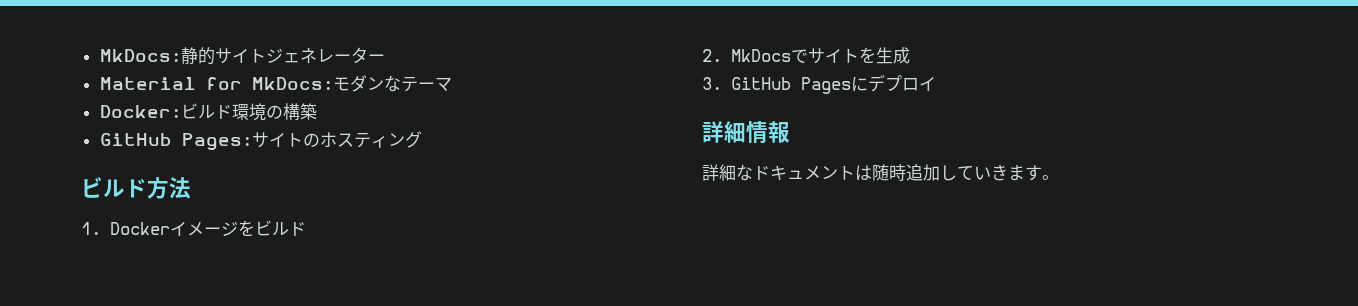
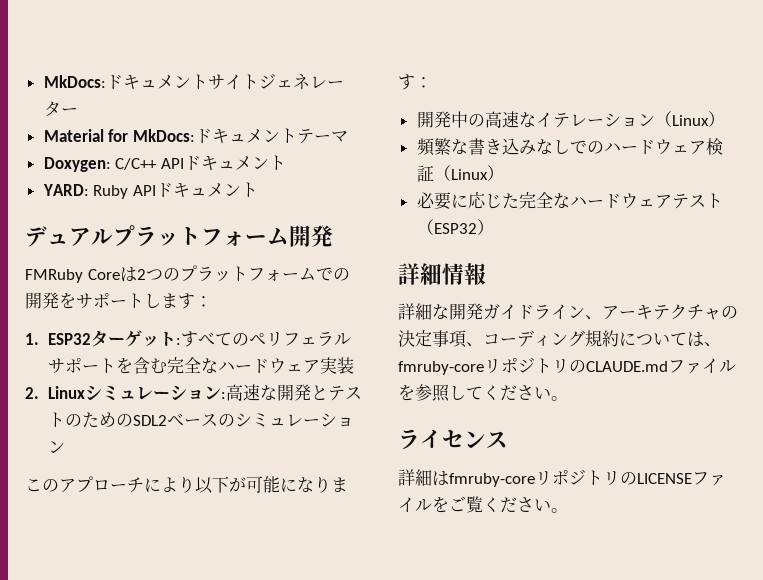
[99,47,215,65] MkDocs:静的 -> [43,74,208,90] MkDocs:ドキュメント
[332,75,401,92] モダンな -> [194,128,297,144] ドキュメント
[99,103,317,121] [99,131,422,151] [81,177,191,199] [81,220,306,236] [702,47,910,64] [702,74,936,94] [702,121,790,144] [702,164,1042,181] Docker:ビルド環境の構築 // GitHub Pages:サイトのホスティング // ビルド方法 // 1. Dockerイメージをビルド // 2. MkDocsでサイトを生成 // 3. GitHub Pagesにデプロイ // 詳細情報 // 詳細なドキュメントは随時追加していきます -> [43,155,286,172] [42,182,258,199] [25,225,333,247] [25,265,350,283] [25,292,212,309] [25,330,351,347] [47,357,354,374] [25,384,362,401] [47,412,354,428] [47,441,65,453] [25,476,348,494] [398,74,432,90] [416,111,725,128] [416,138,723,156] [416,165,504,182] [416,192,723,210] [416,219,494,235] [398,263,486,285] [398,303,738,320] [398,330,721,348] [398,357,736,375] [398,384,568,402] [398,429,508,450] [398,469,726,487] [398,496,551,513] Doxygen: C/C++ APIドキュメント // YARD: Ruby APIドキュメント // デュアルプラットフォーム開発 // FMRuby Coreは2つのプラットフォームでの開発をサポートします： // 1. ESP32ターゲット:すべてのペリフェラルサポートを含む完全なハードウェア実装 // 2. Linuxシミュレーション:高速な開発とテストのためのSDL2ベースのシミュレーション // このアプローチにより以下が可能になります： // 開発中の高速なイテレーション（Linux） // 頻繁な書き込みなしでのハードウェア検証（Linux） // 必要に応じた完全なハードウェアテスト（ESP32） // 詳細情報 // 詳細な開発ガイドライン、アーキテクチャの決定事項、コーディング規約については、fmruby-coreリポジトリのCLAUDE.mdファイルを参照してください。 // ライセンス // 詳細はfmruby-coreリポジトリのLICENSEファイルをご覧ください

